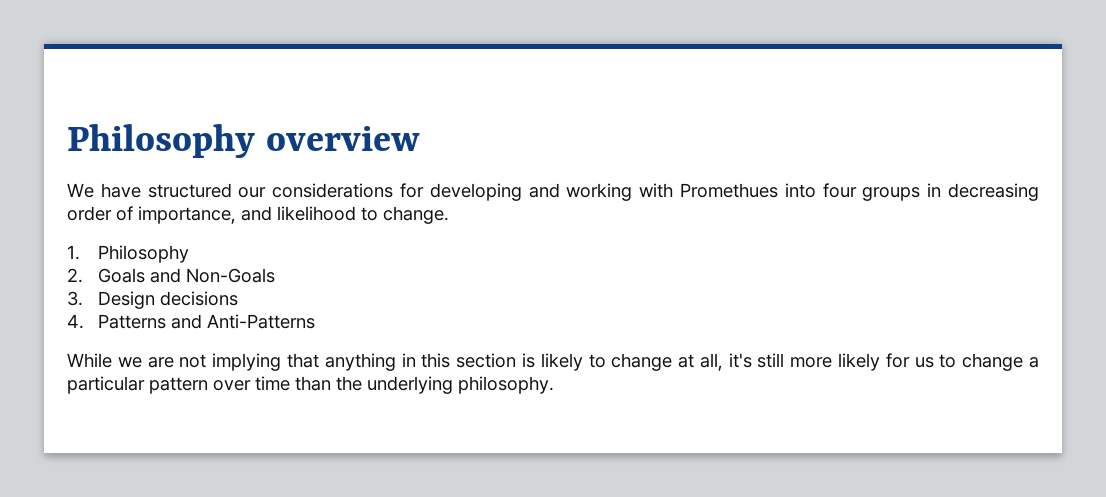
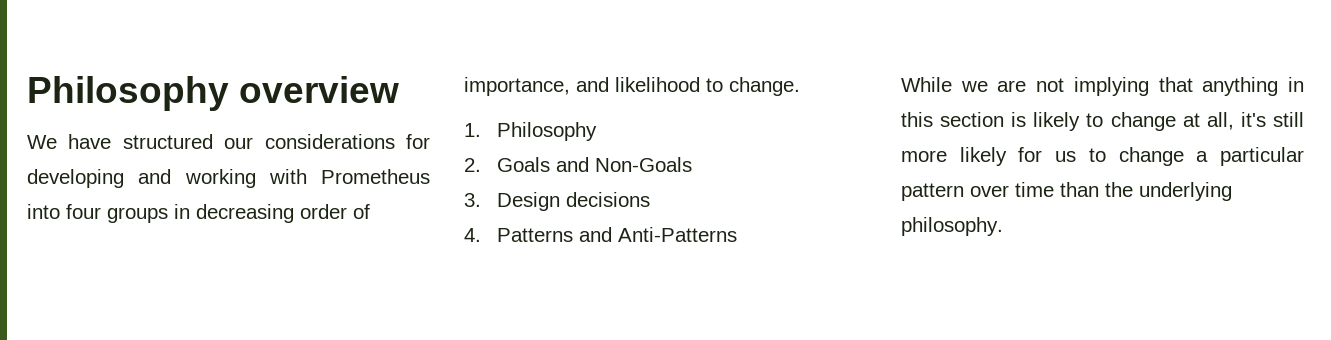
[680,183,778,198] Promethues -> [321,169,430,184] Prometheus

